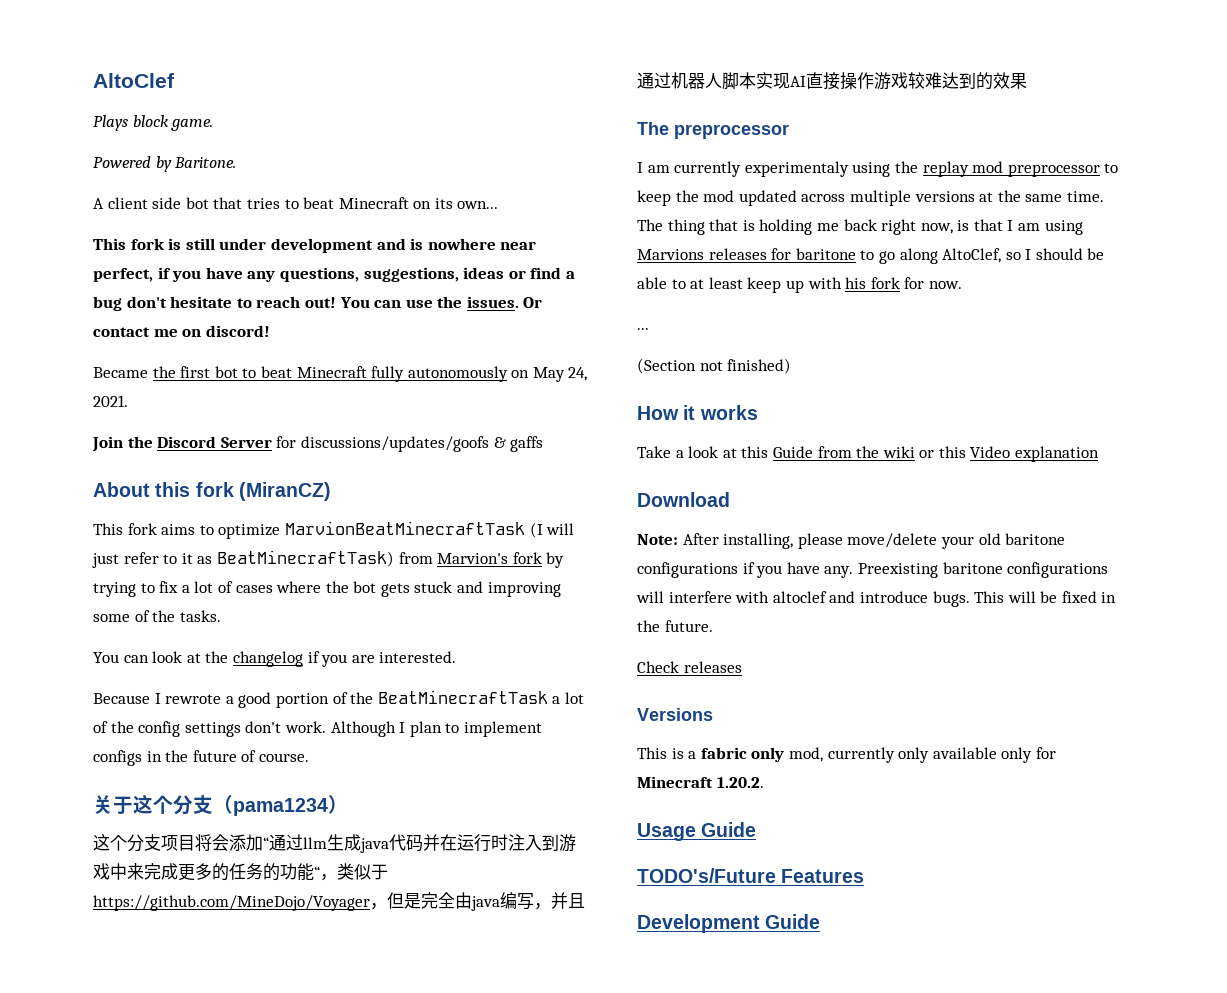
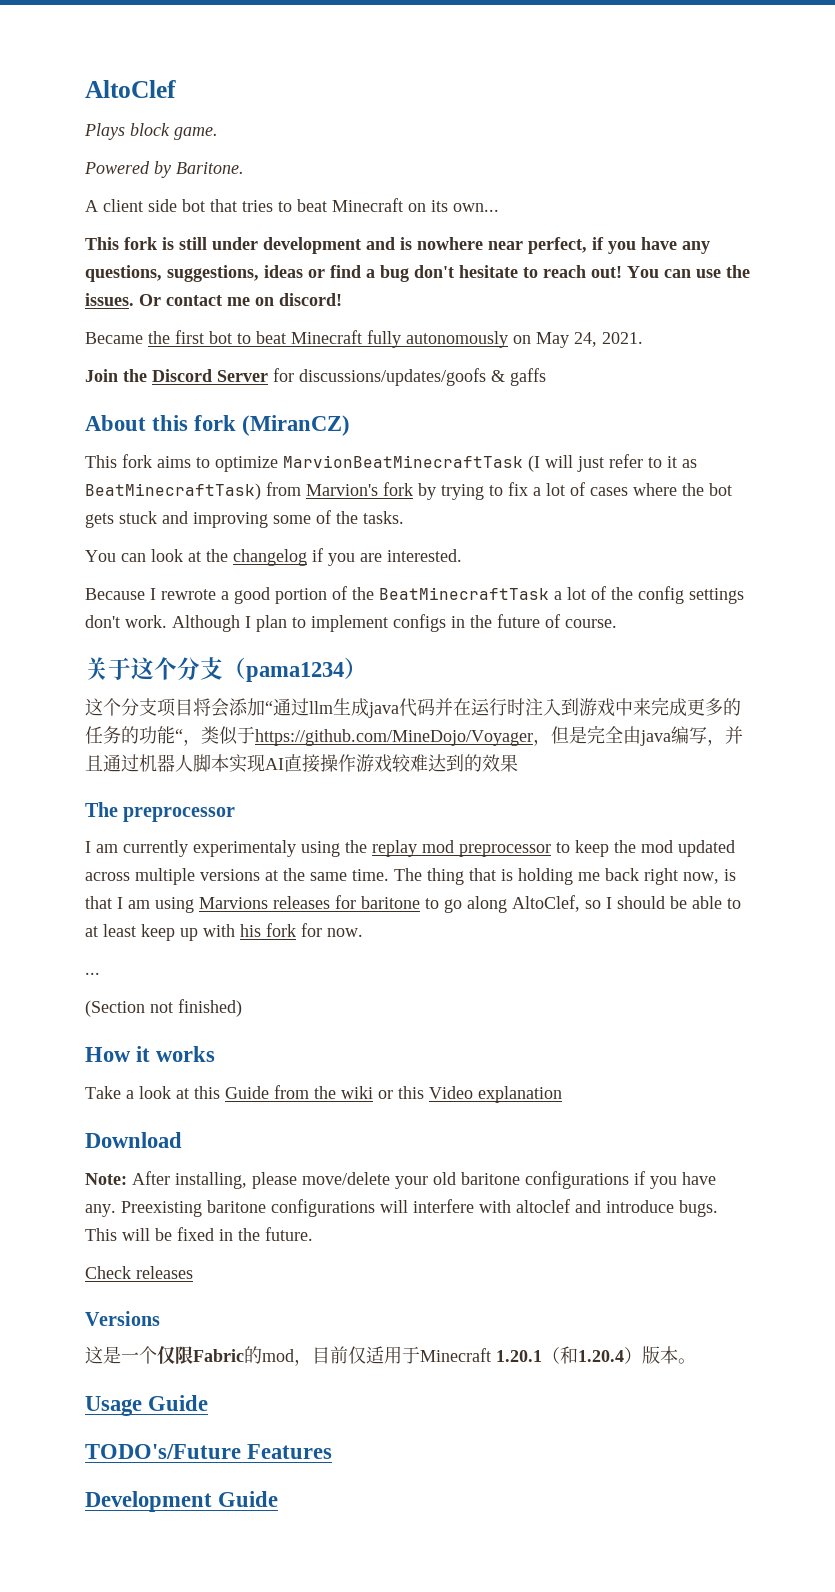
[637,747,1056,763] [637,776,764,788] This is a fabric only mod, currently only available only for Minecraft 1.20.2. -> [85,1346,696,1366] 这是一个仅限Fabric的mod，目前仅适用于Minecraft 1.20.1（和1.20.4）版本。

